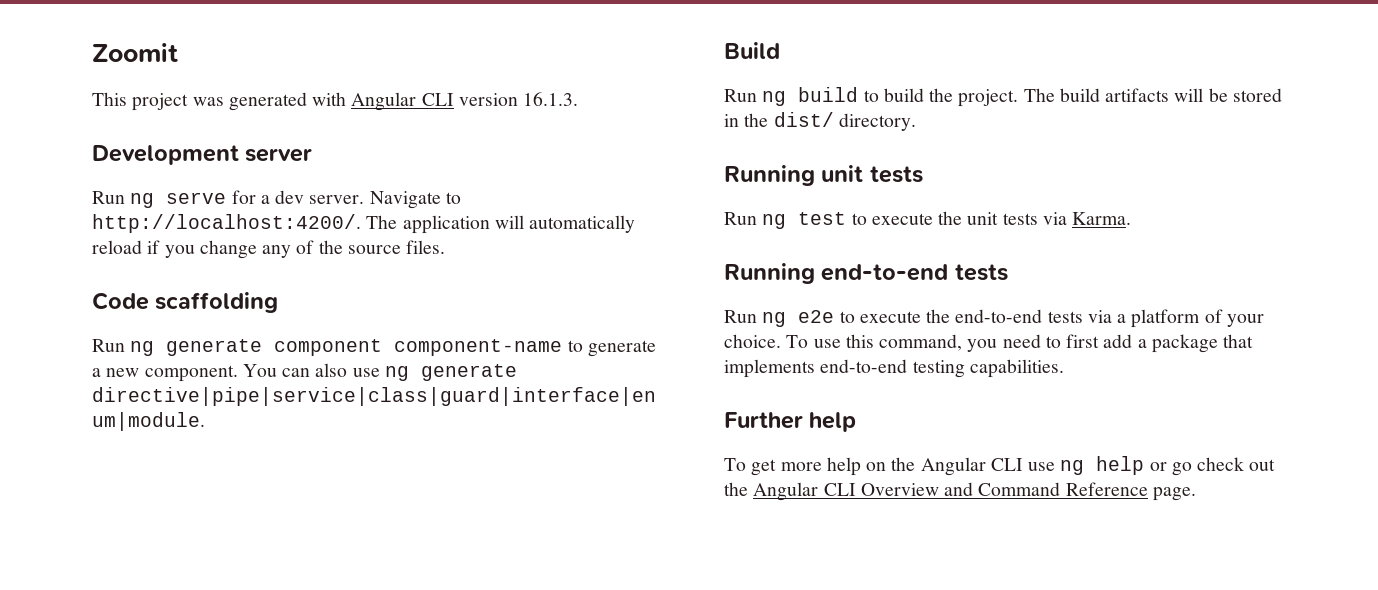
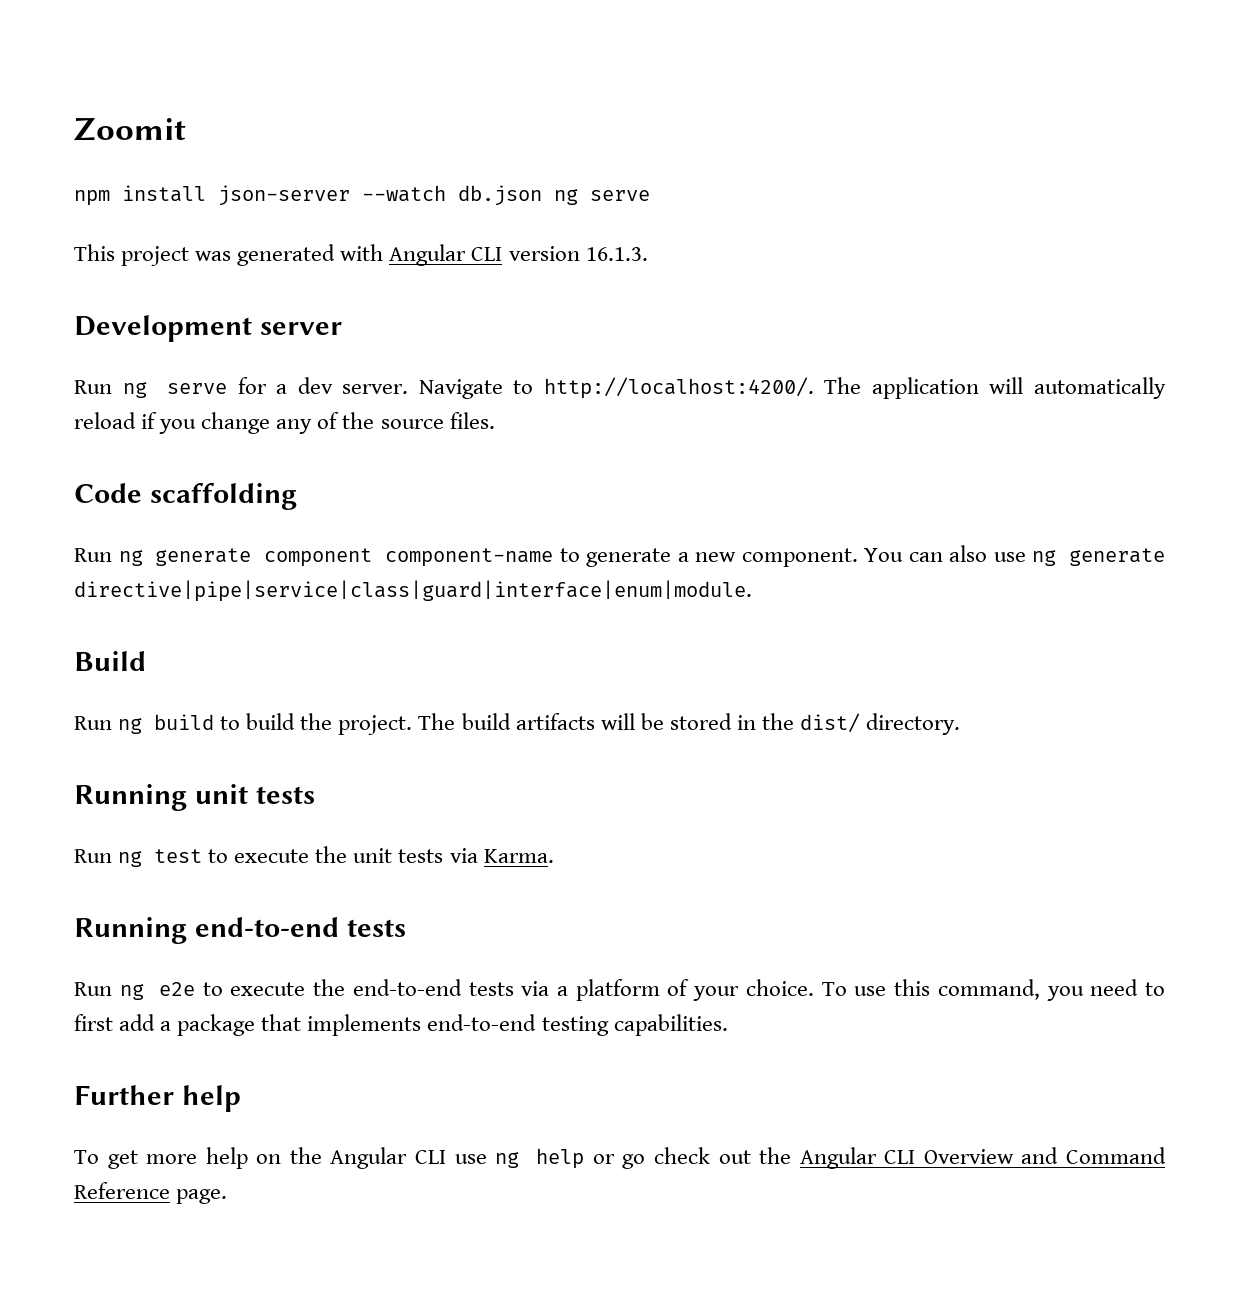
(178, 52) none -> [74,185,650,206] // npm install json-server --watch db.json ng serve

